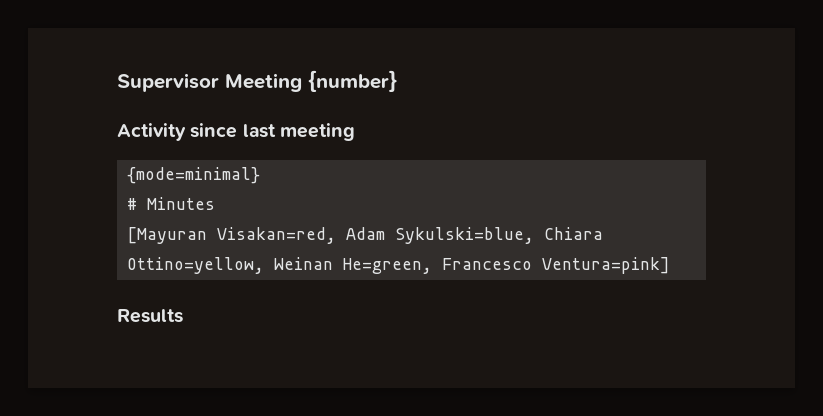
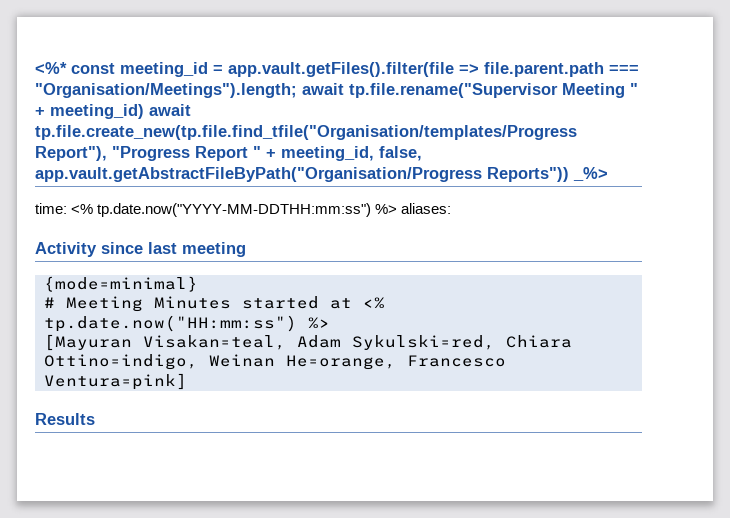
[117,70,397,92] Supervisor Meeting {number} -> [35,62,639,77] [35,83,638,98] [35,104,191,119] [35,125,577,140] [35,146,422,161] [35,167,608,182] [35,203,452,217] <%* const meeting_id = app.vault.getFiles().filter(file => file.parent.path === "Organisation/Meetings").length; await tp.file.rename("Supervisor Meeting " + meeting_id) await tp.file.create_new(tp.file.find_tfile("Organisation/templates/Progress Report"), "Progress Report " + meeting_id, false, app.vault.getAbstractFileByPath("Organisation/Progress Reports")) _%> // time: <% tp.date.now("YYYY-MM-DDTHH:mm:ss") %> aliases:
(137, 204) none -> [66,296,143,312] Meeting
[126,227,603,244] [126,257,432,274] // [Mayuran Visakan=red, Adam Sykulski=blue, Chiara Ottino=yellow, Weinan He=green, -> [242,296,385,309] [44,315,330,332] [44,334,572,351] [44,354,396,370] started at <% tp.date.now("HH:mm:ss") %> // [Mayuran Visakan=teal, Adam Sykulski=red, Chiara Ottino=indigo, Weinan He=orange,

